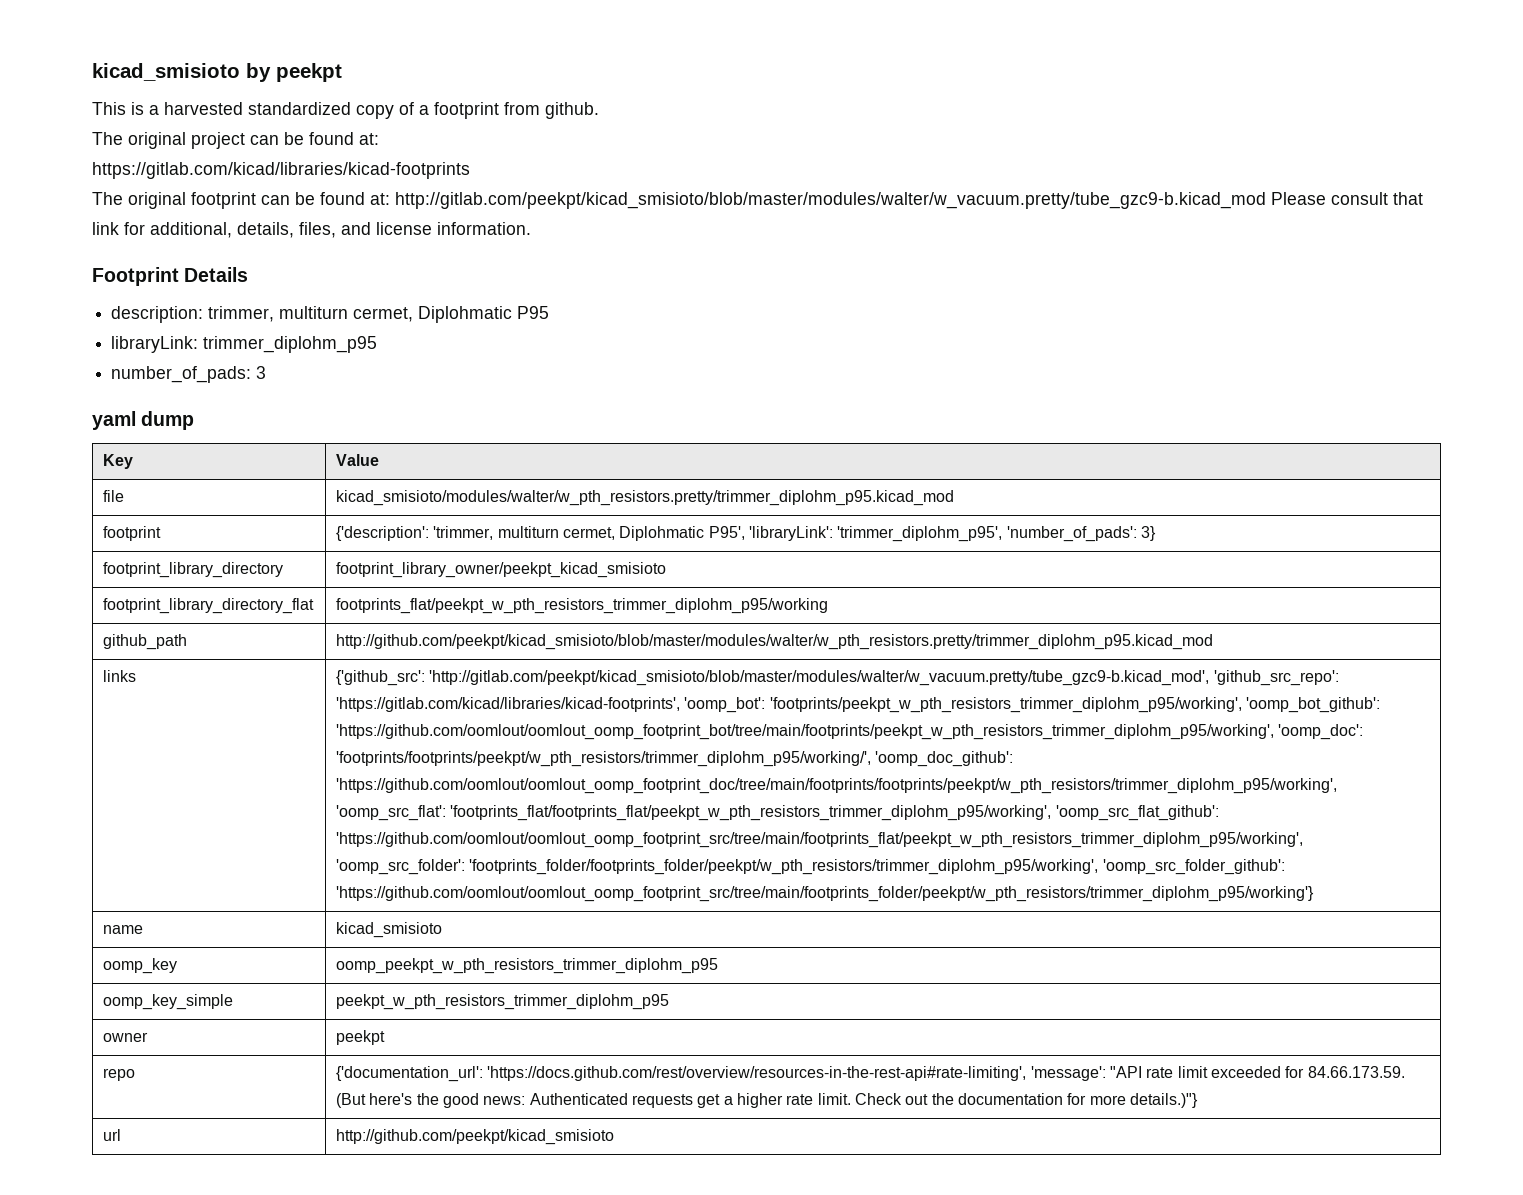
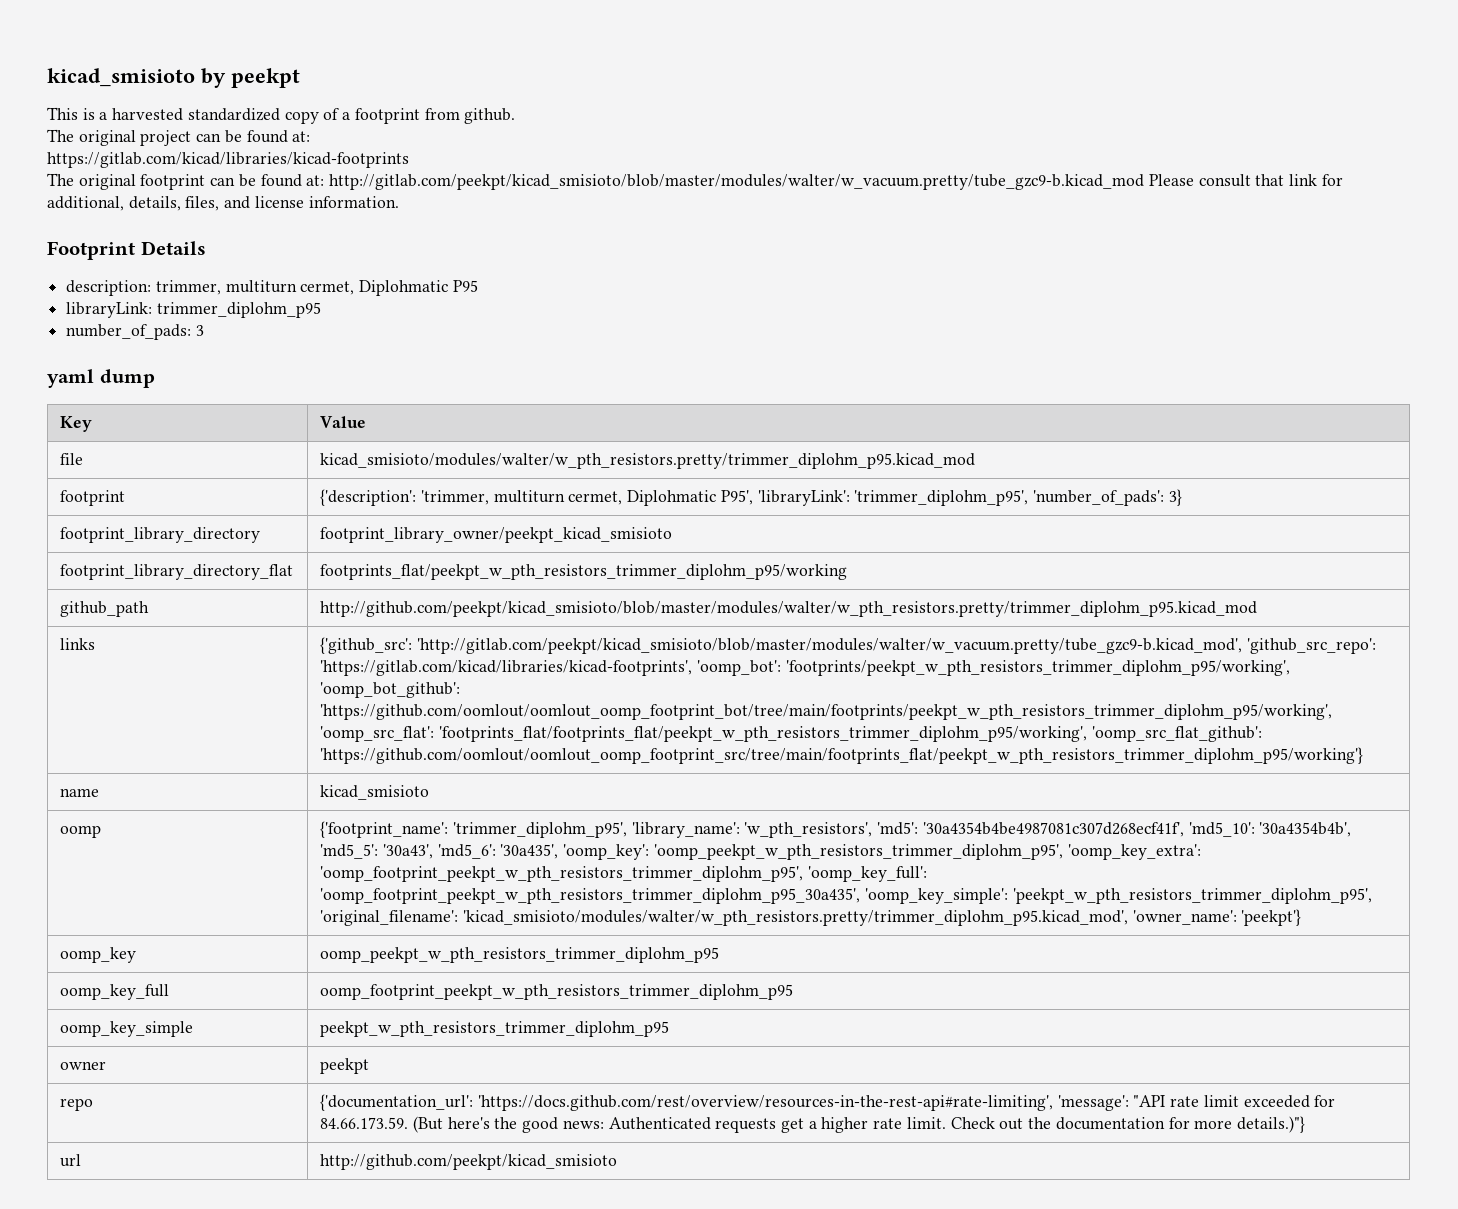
[1278,724,1364,740] [336,751,1014,767] [336,778,1338,794] [336,805,1219,821] [336,832,1304,848] [336,859,1285,875] [336,886,1315,902] [103,925,144,934] [336,922,443,938] 'oomp_doc': 'footprints/footprints/peekpt/w_pth_resistors/trimmer_diplohm_p95/working/', 'oomp_doc_github': 'https://github.com/oomlout/oomlout_oomp_footprint_doc/tree/main/footprints/footprints/peekpt/w_pth_resistors/trimmer_diplohm_p95/working', 'oomp_src_flat': 'footprints_flat/footprints_flat/peekpt_w_pth_resistors_trimmer_diplohm_p95/working', 'oomp_src_flat_github': 'https://github.com/oomlout/oomlout_oomp_footprint_src/tree/main/footprints_flat/peekpt_w_pth_resistors_trimmer_diplohm_p95/working', 'oomp_src_folder': 'footprints_folder/footprints_folder/peekpt/w_pth_resistors/trimmer_diplohm_p95/working', 'oomp_src_folder_github': 'https://github.com/oomlout/oomlout_oomp_footprint_src/tree/main/footprints_folder/peekpt/w_pth_resistors/trimmer_diplohm_p95/working'} // name | kicad_smisioto -> [320,726,1262,742] [320,747,1364,764] [60,788,100,797] [320,785,430,800] [60,825,102,838] [320,821,1352,838] [320,844,1201,860] [320,866,927,882] [320,888,1372,904] [320,909,1302,926] 'oomp_src_flat': 'footprints_flat/footprints_flat/peekpt_w_pth_resistors_trimmer_diplohm_p95/working', 'oomp_src_flat_github': 'https://github.com/oomlout/oomlout_oomp_footprint_src/tree/main/footprints_flat/peekpt_w_pth_resistors_trimmer_diplohm_p95/working'} // name | kicad_smisioto // oomp | {'footprint_name': 'trimmer_diplohm_p95', 'library_name': 'w_pth_resistors', 'md5': '30a4354b4be4987081c307d268ecf41f', 'md5_10': '30a4354b4b', 'md5_5': '30a43', 'md5_6': '30a435', 'oomp_key': 'oomp_peekpt_w_pth_resistors_trimmer_diplohm_p95', 'oomp_key_extra': 'oomp_footprint_peekpt_w_pth_resistors_trimmer_diplohm_p95', 'oomp_key_full': 'oomp_footprint_peekpt_w_pth_resistors_trimmer_diplohm_p95_30a435', 'oomp_key_simple': 'peekpt_w_pth_resistors_trimmer_diplohm_p95', 'original_filename': 'kicad_smisioto/modules/walter/w_pth_resistors.pretty/trimmer_diplohm_p95.kicad_mod', 'owner_name': 'peekpt'}
(719, 966) none -> [60,984,170,1000] [320,984,794,1000] // oomp_key_full | oomp_footprint_peekpt_w_pth_resistors_trimmer_diplohm_p95

